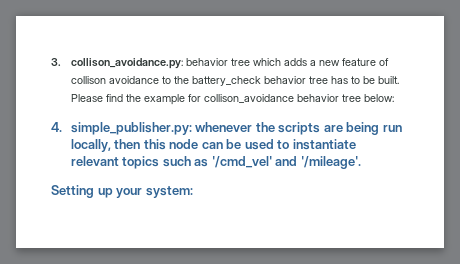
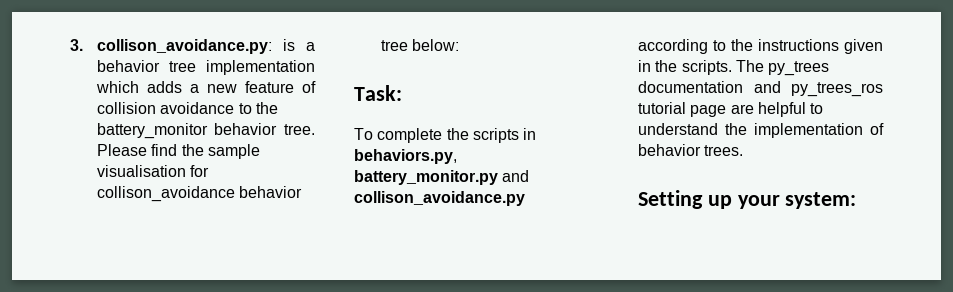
[185,58,250,66] behavior tree -> [282,39,315,51] [96,60,315,75] is a behavior tree implementation
[70,76,106,84] collison -> [96,102,156,114] collision
[191,76,399,86] battery_check behavior tree has to be built. -> [96,123,315,139] battery_monitor behavior tree.
[143,94,185,105] example -> [207,144,260,159] [96,165,186,177] sample visualisation
[51,122,402,135] [70,139,356,152] [70,156,361,169] 4. simple_publisher.py: whenever the scripts are being run locally, then this node can be used to instantiate relevant topics such as '/cmd_vel' and '/mileage'. -> [354,85,402,101] [354,128,537,143] [354,149,457,164] [354,170,530,185] [354,191,525,206] [638,39,883,54] [638,60,830,76] [638,81,883,97] [638,102,824,117] [638,123,884,138] [638,144,744,156] Task: // To complete the scripts in behaviors.py, battery_monitor.py and collison_avoidance.py according to the instructions given in the scripts. The py_trees documentation and py_trees_ros tutorial page are helpful to understand the implementation of behavior trees.

